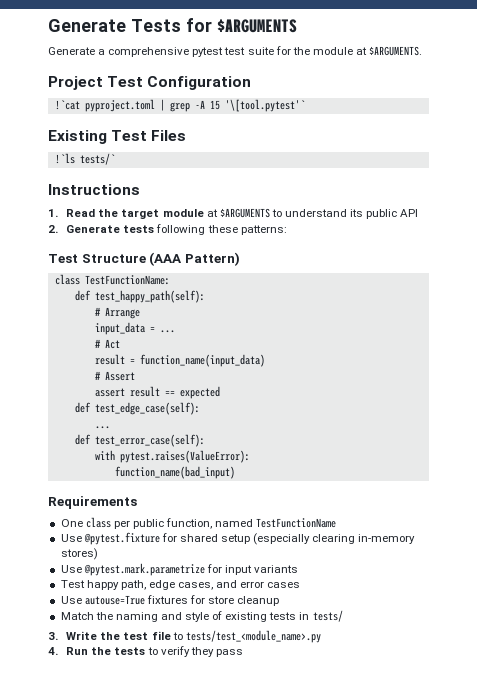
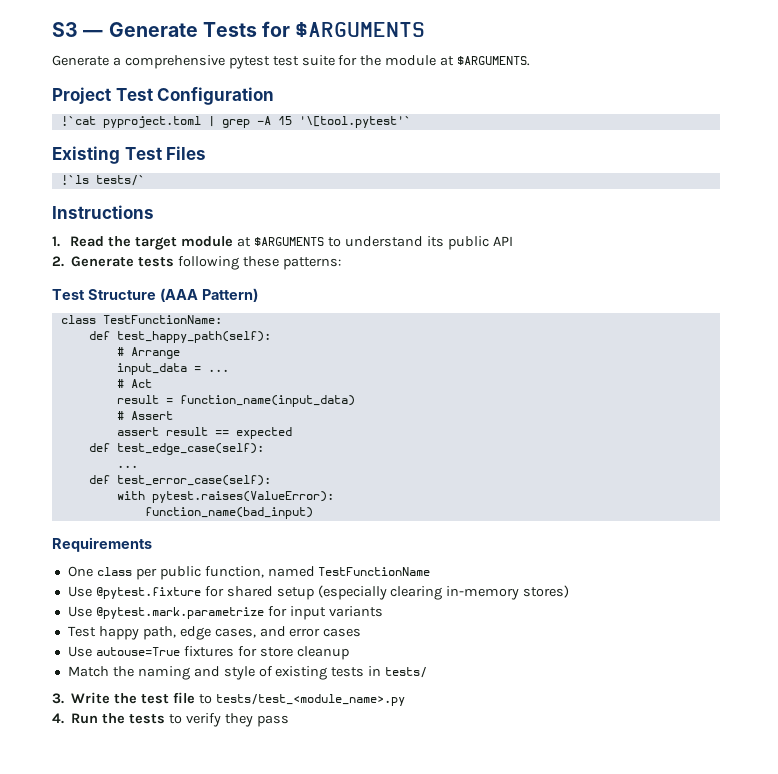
(48, 25) none -> [52,22,104,37] S3 —

